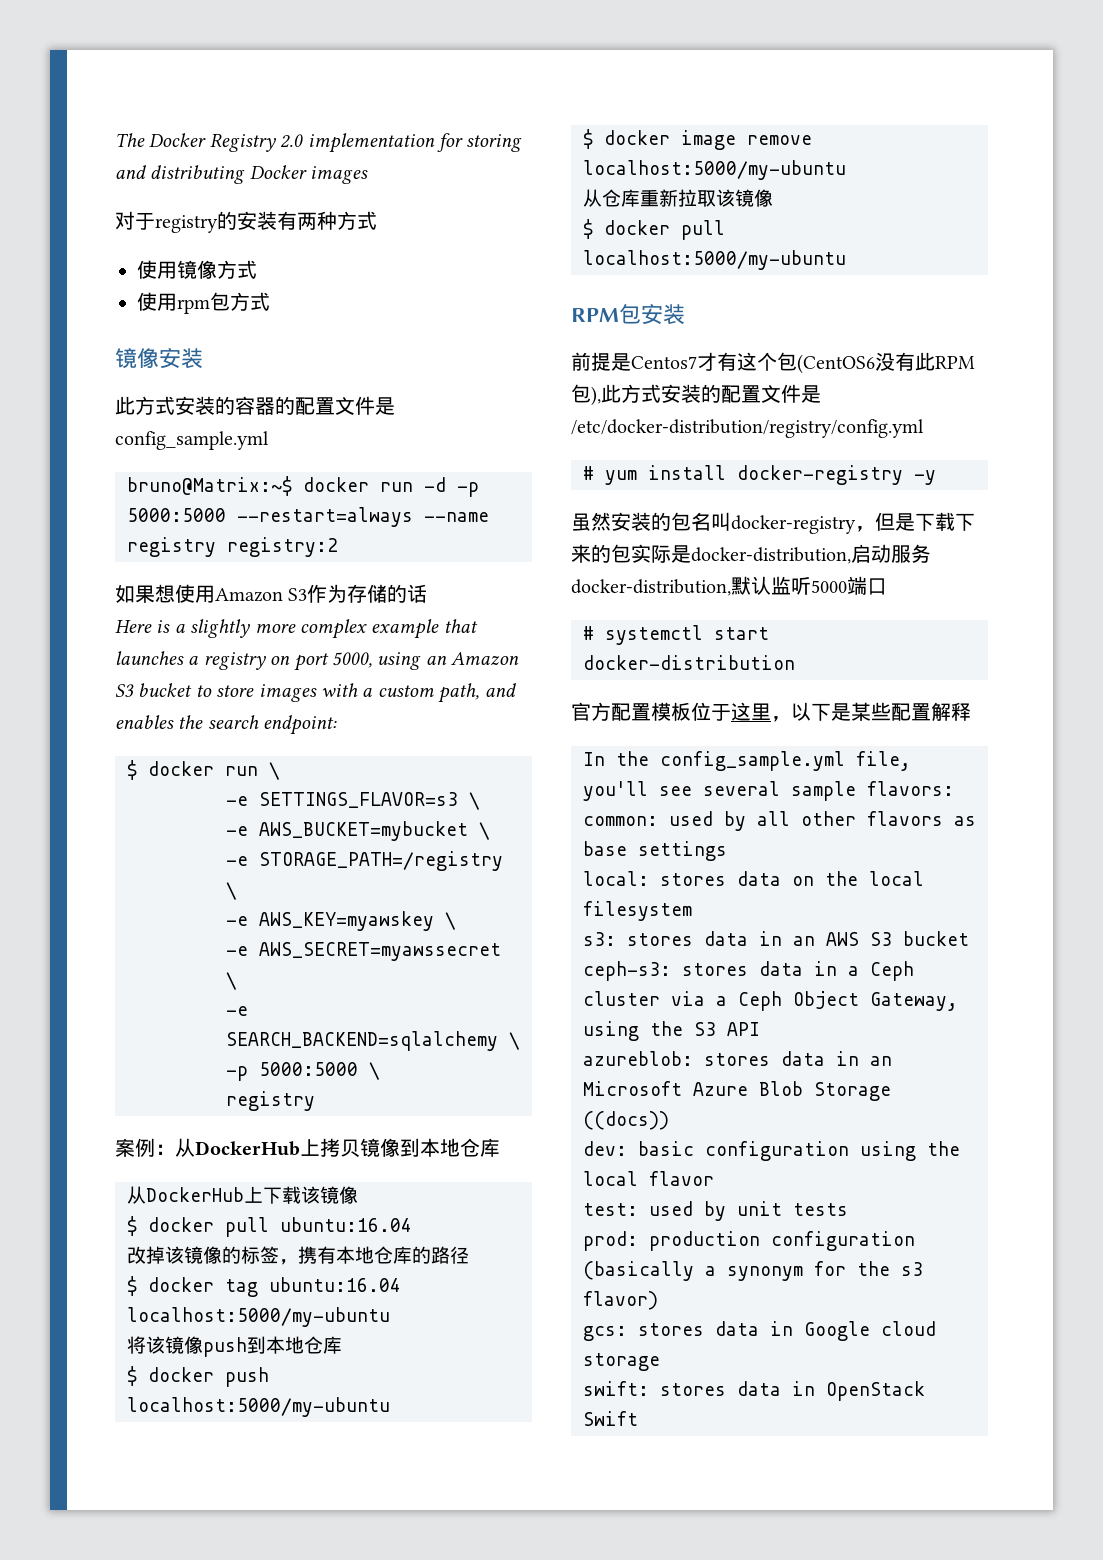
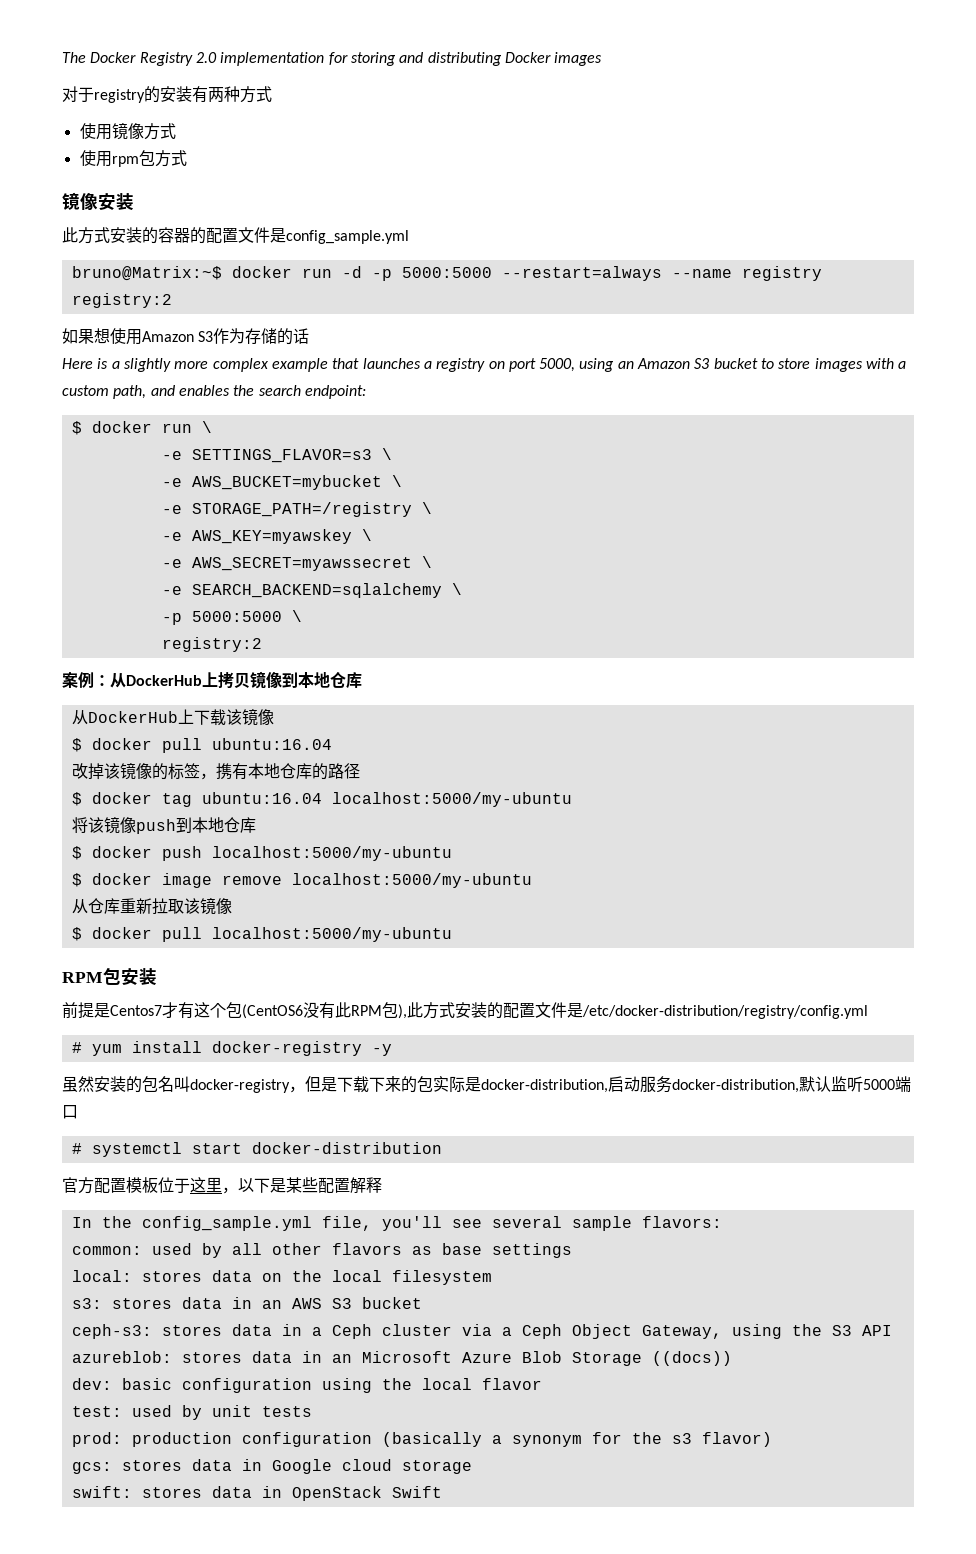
[226,1091,315,1111] registry -> [161,637,262,652] registry:2

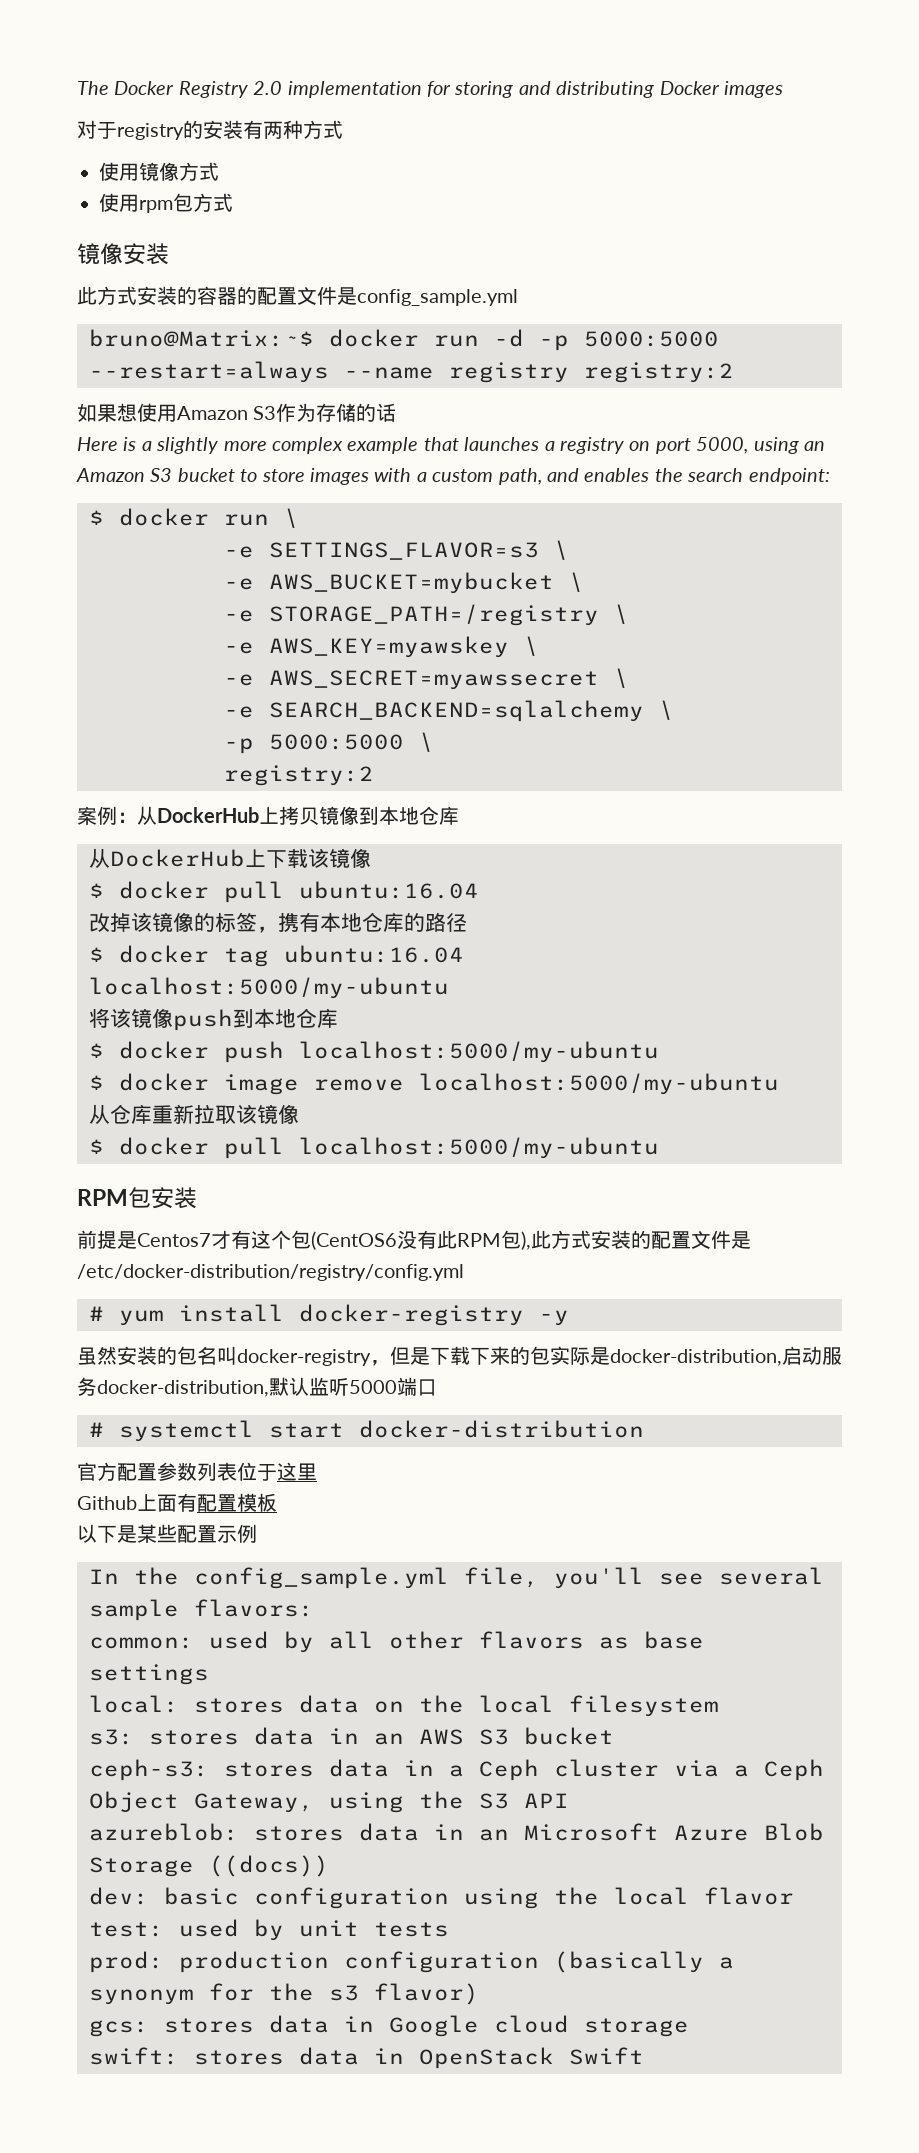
[126,1177,158,1193] 模板 -> [157,1462,237,1481] 参数列表
[222,1187,238,1194] ， -> [77,1493,277,1512] // Github上面有配置模板 //
[350,1177,382,1194] 解释 -> [217,1524,257,1543] 示例

